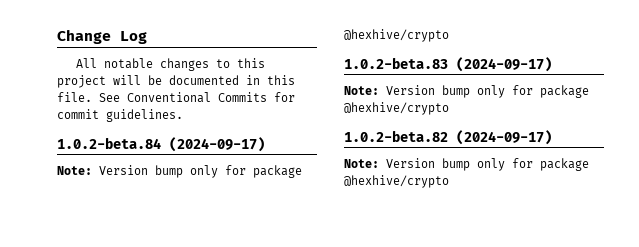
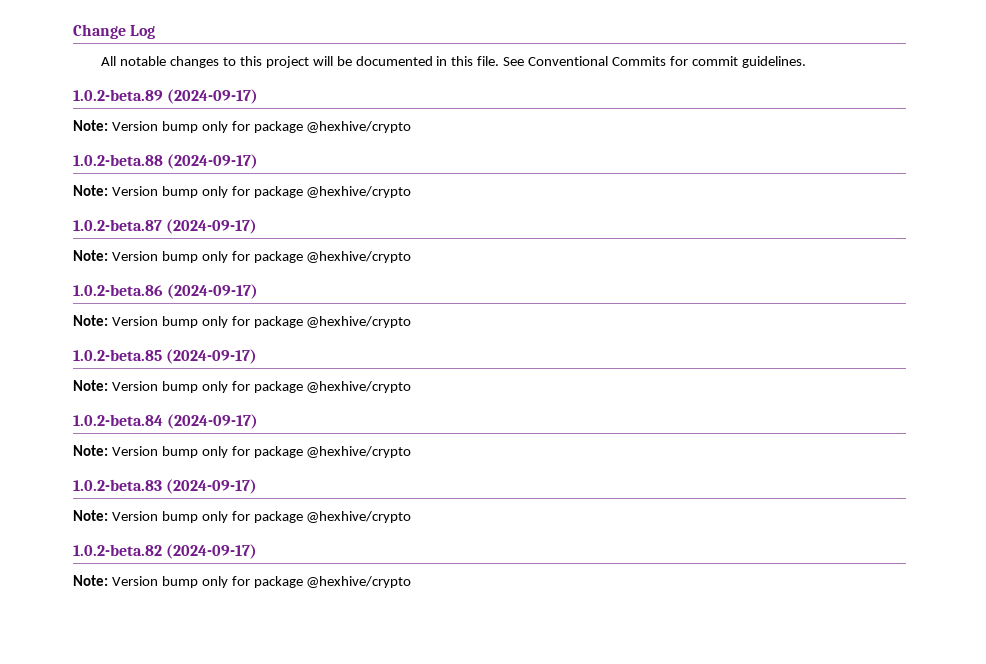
(183, 115) none -> [73,89,259,104] [73,120,412,133] [73,154,259,169] [73,185,412,198] [73,219,258,234] [73,250,412,263] [73,284,259,299] [73,315,412,328] [73,349,258,364] [73,380,412,393] // 1.0.2-beta.89 (2024-09-17) // Note: Version bump only for package @hexhive/crypto // 1.0.2-beta.88 (2024-09-17) // Note: Version bump only for package @hexhive/crypto // 1.0.2-beta.87 (2024-09-17) // Note: Version bump only for package @hexhive/crypto // 1.0.2-beta.86 (2024-09-17) // Note: Version bump only for package @hexhive/crypto // 1.0.2-beta.85 (2024-09-17) // Note: Version bump only for package @hexhive/crypto

